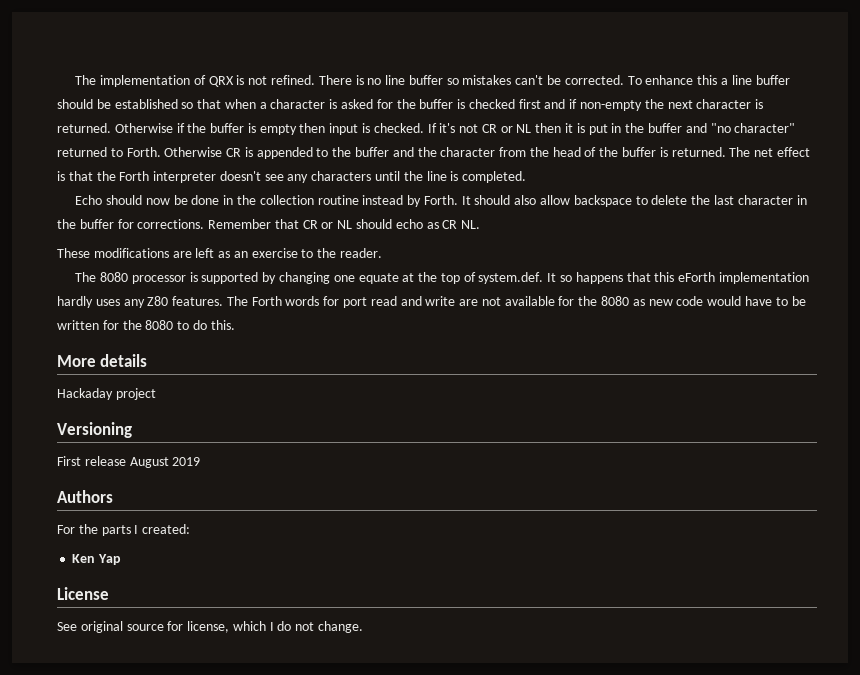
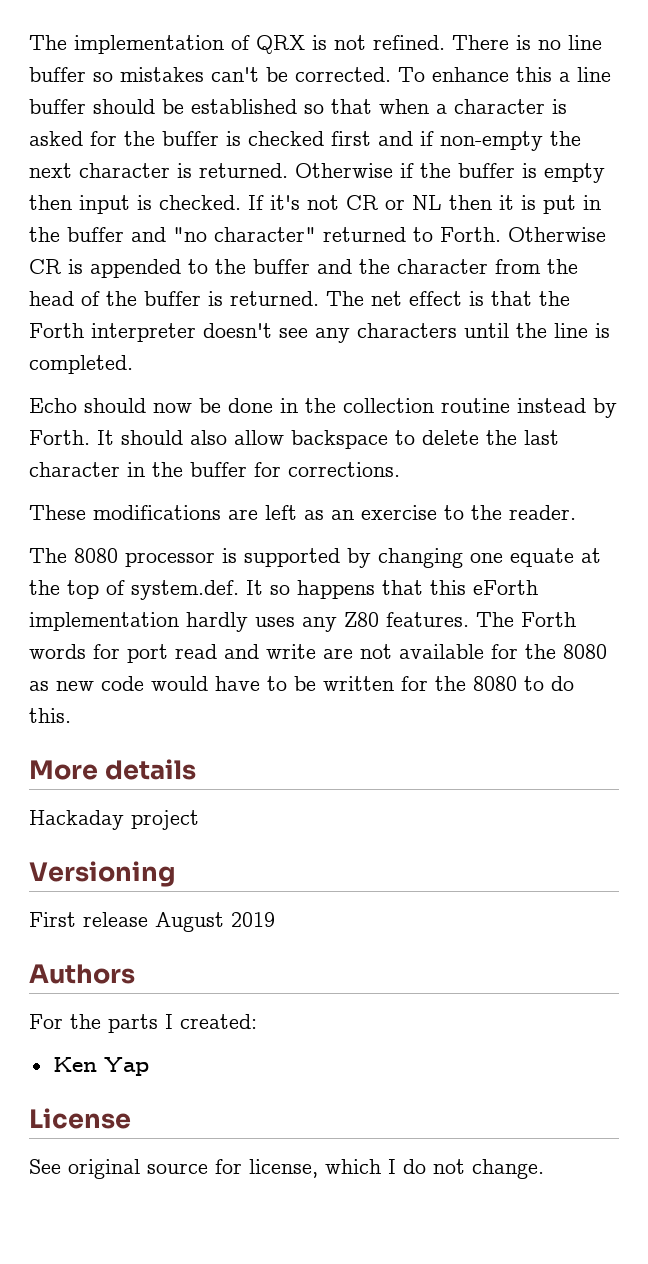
[208,219,481,229] Remember that CR or NL should echo as CR NL. -> (400, 469) none

